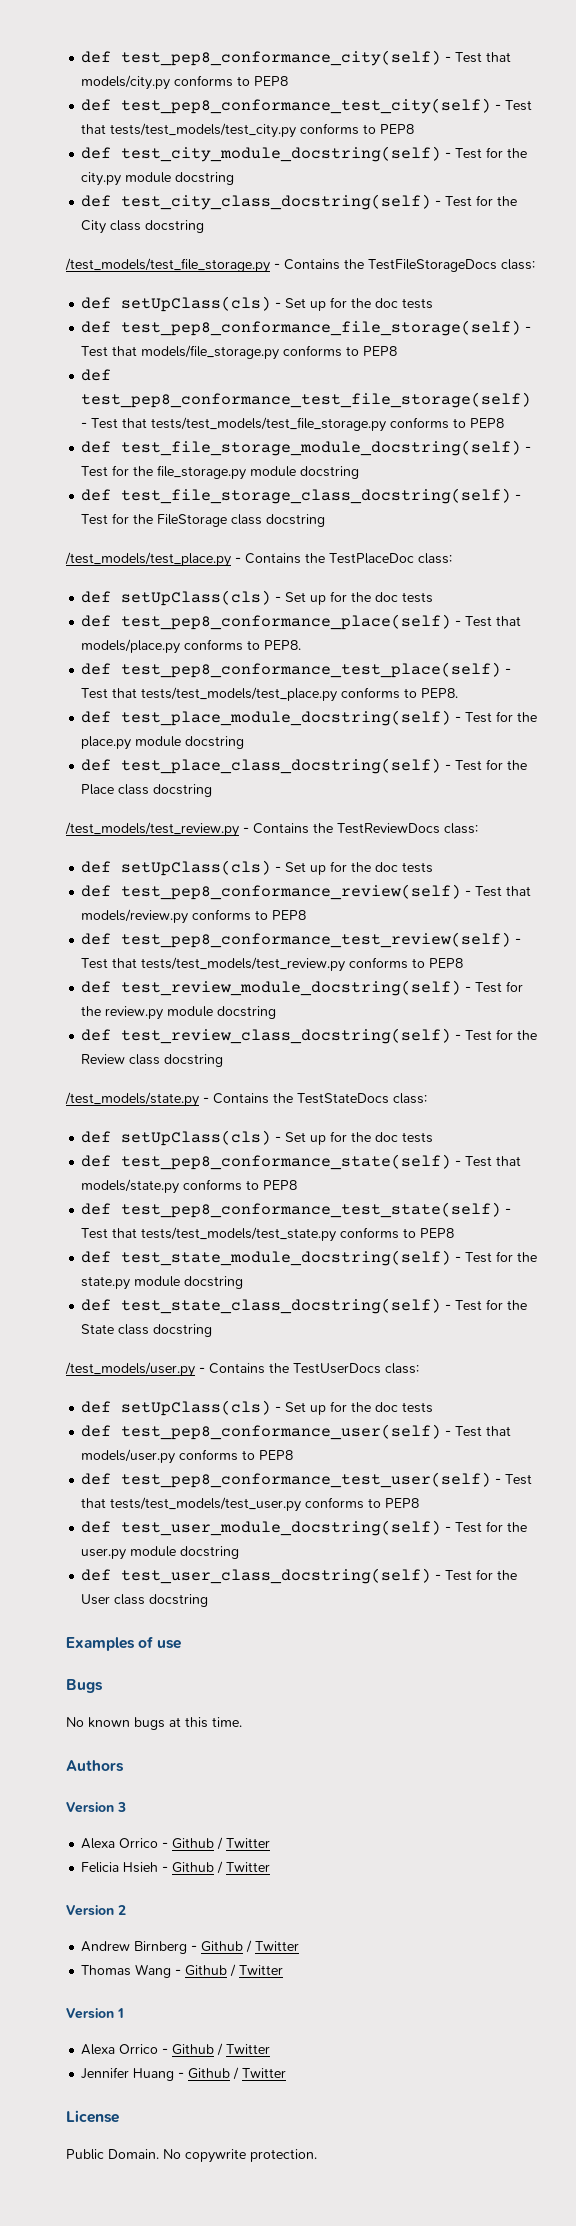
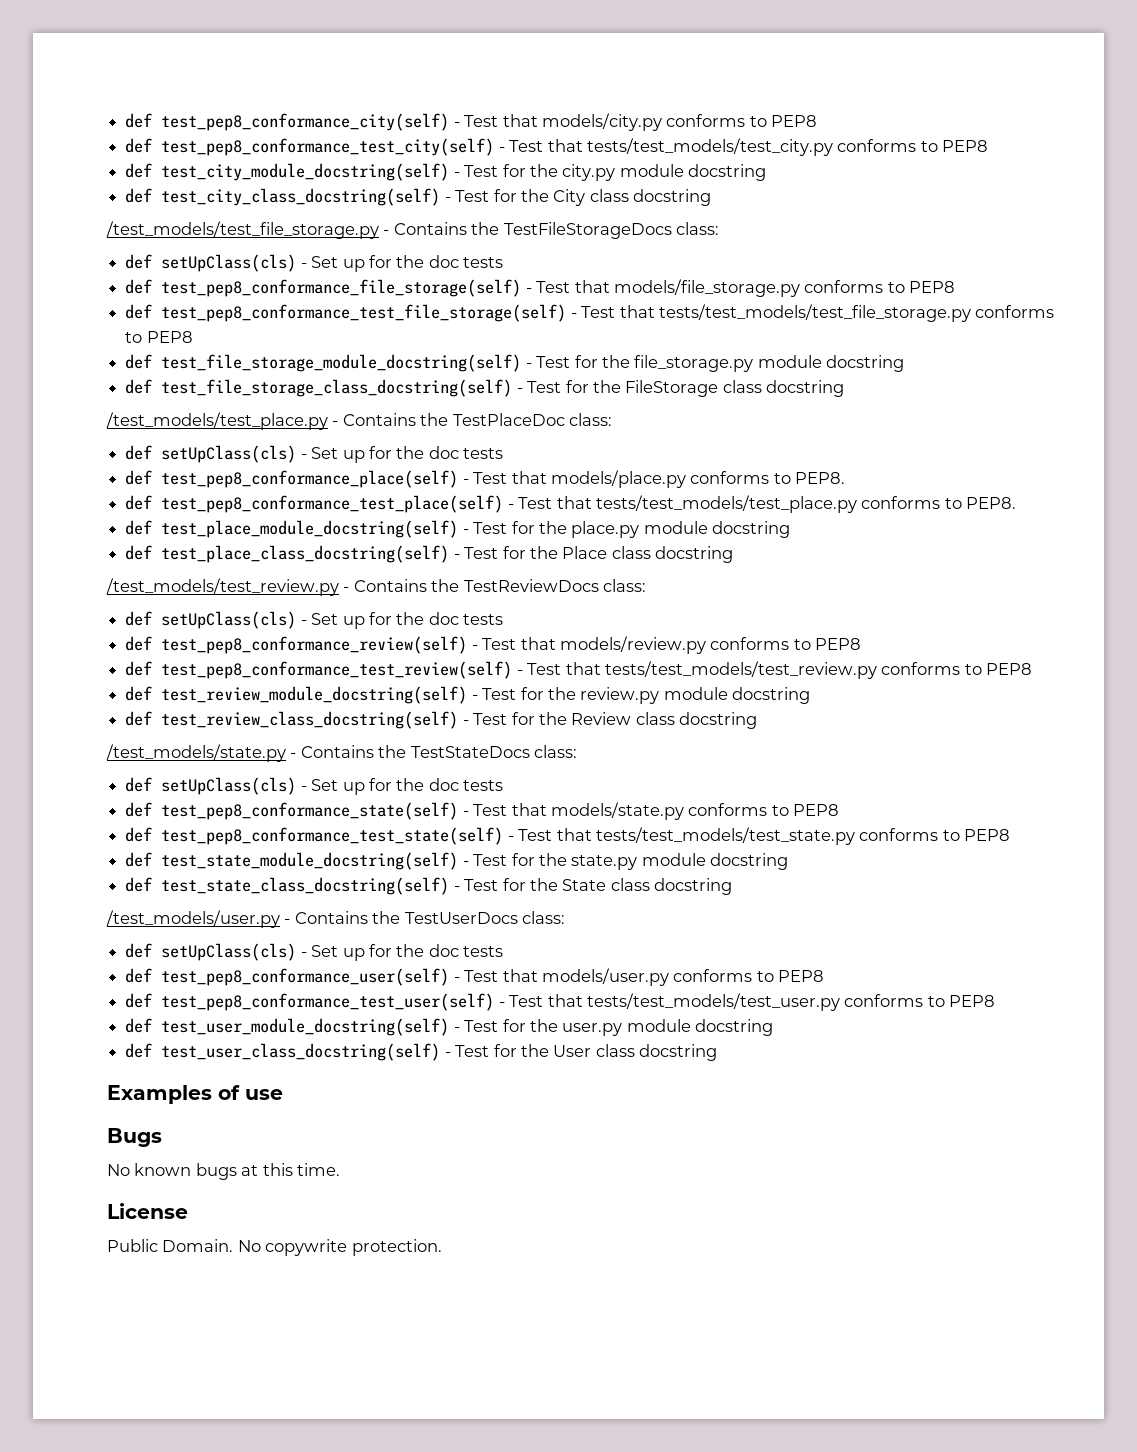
[66,1760,124,1772] [66,1802,126,1813] [81,1837,271,1850] [81,1861,271,1874] [66,1905,126,1916] [81,1940,300,1954] [81,1964,284,1978] [66,2008,124,2019] [81,2043,271,2056] [81,2067,287,2081] // Authors // Version 3 // Alexa Orrico - Github / Twitter // Felicia Hsieh - Github / Twitter // Version 2 // Andrew Birnberg - Github / Twitter // Thomas Wang - Github / Twitter // Version 1 // Alexa Orrico - Github / Twitter // Jennifer Huang - Github / Twitter -> (341, 1169) none

